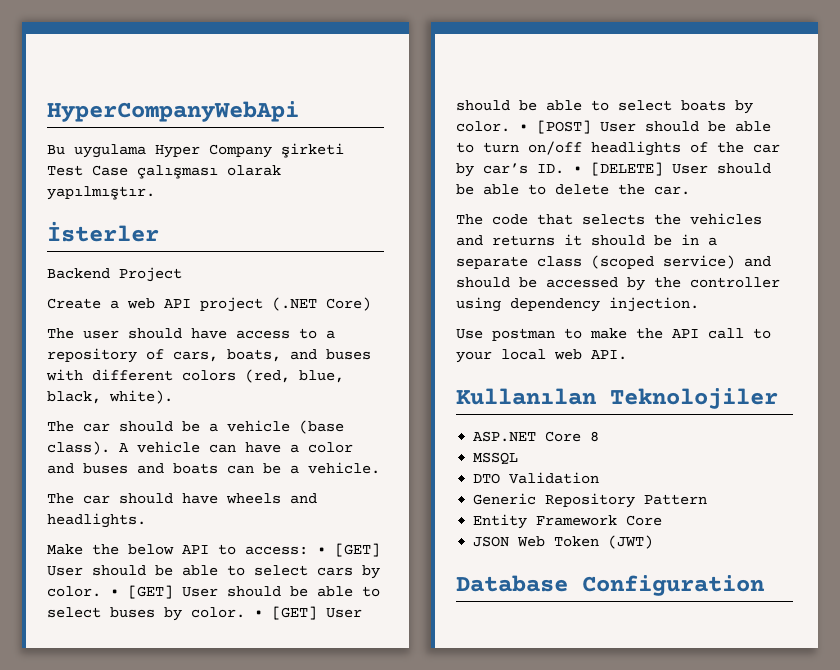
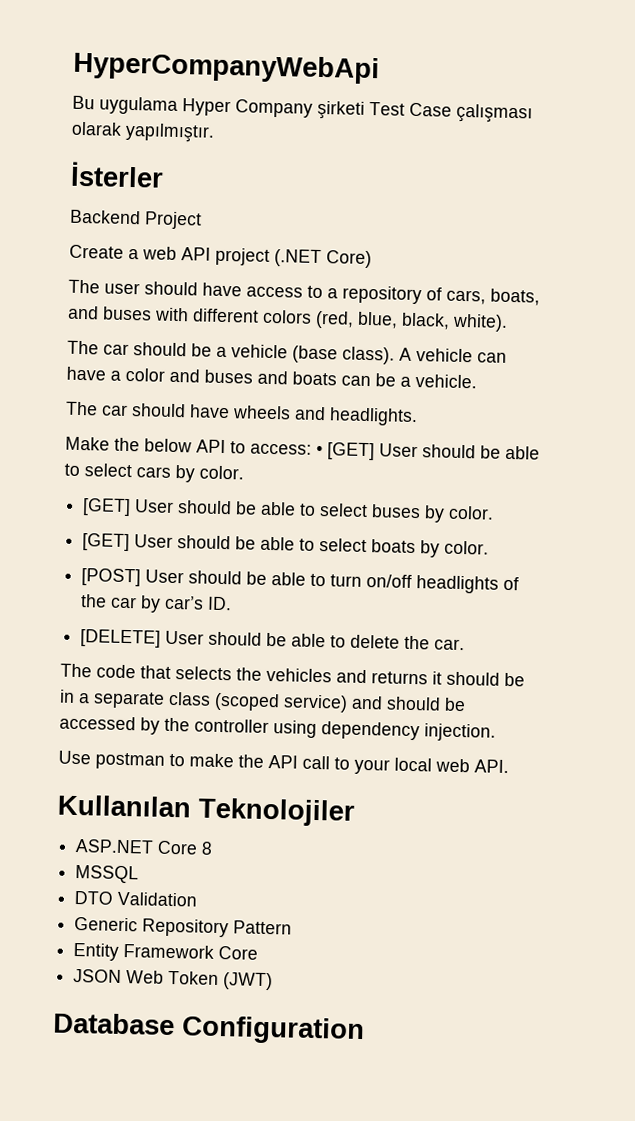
[110,589,119,596] • -> (244, 472) //
[254,610,263,617] • -> (495, 512) //
[519,124,528,131] • -> (490, 547) //
[573,166,582,173] • -> (233, 603) //

